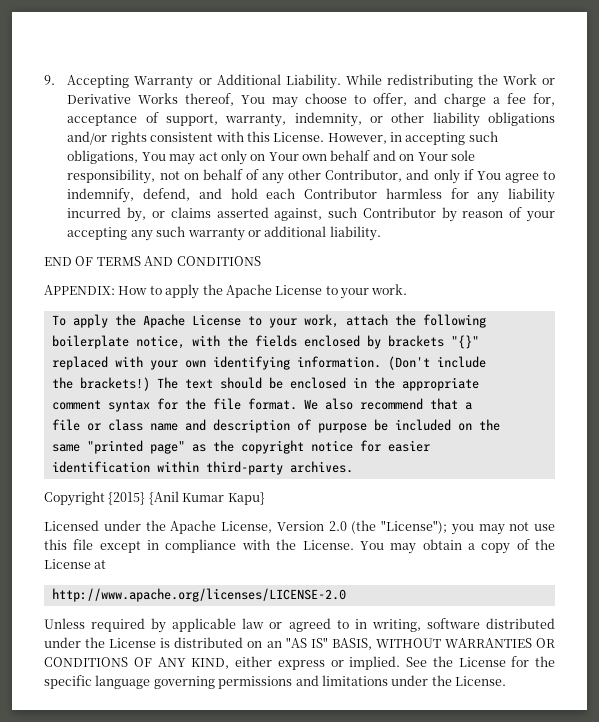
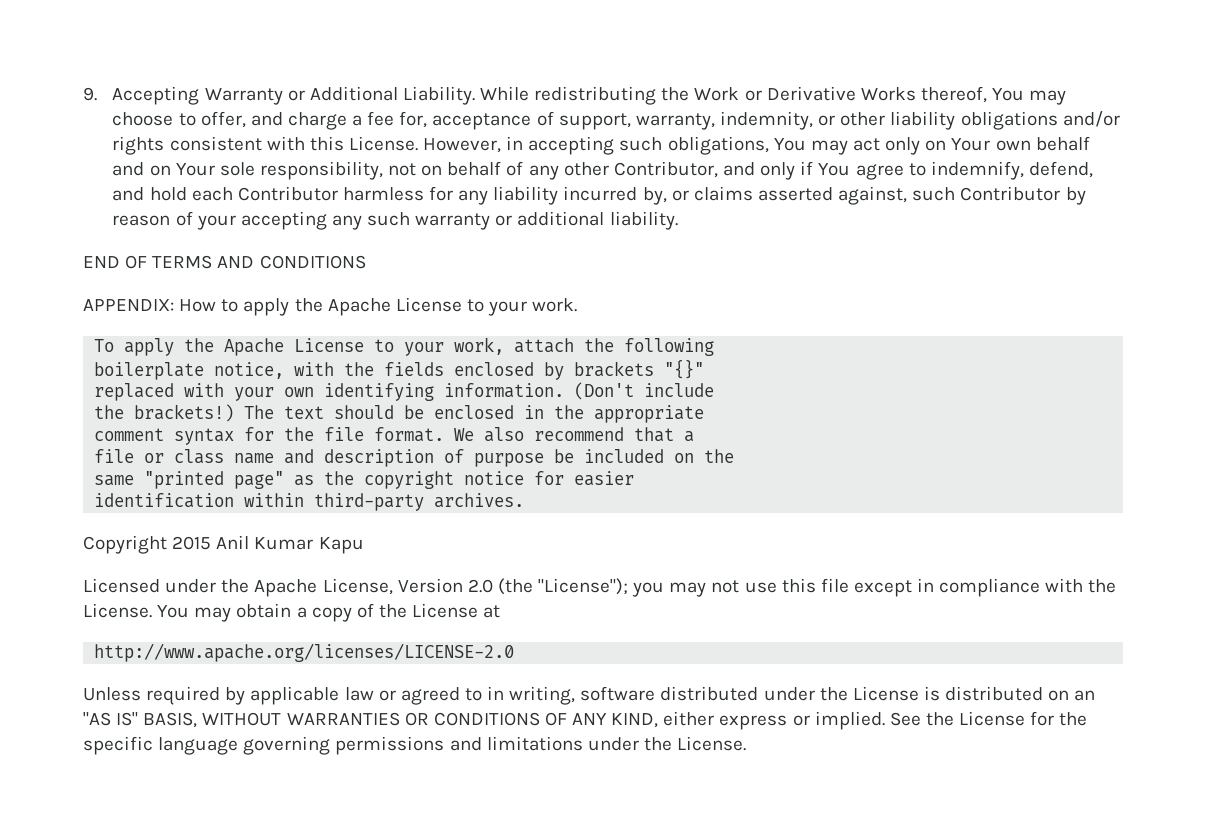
[108,491,265,505] {2015} {Anil Kumar Kapu} -> [172,535,364,554] 2015 Anil Kumar Kapu

